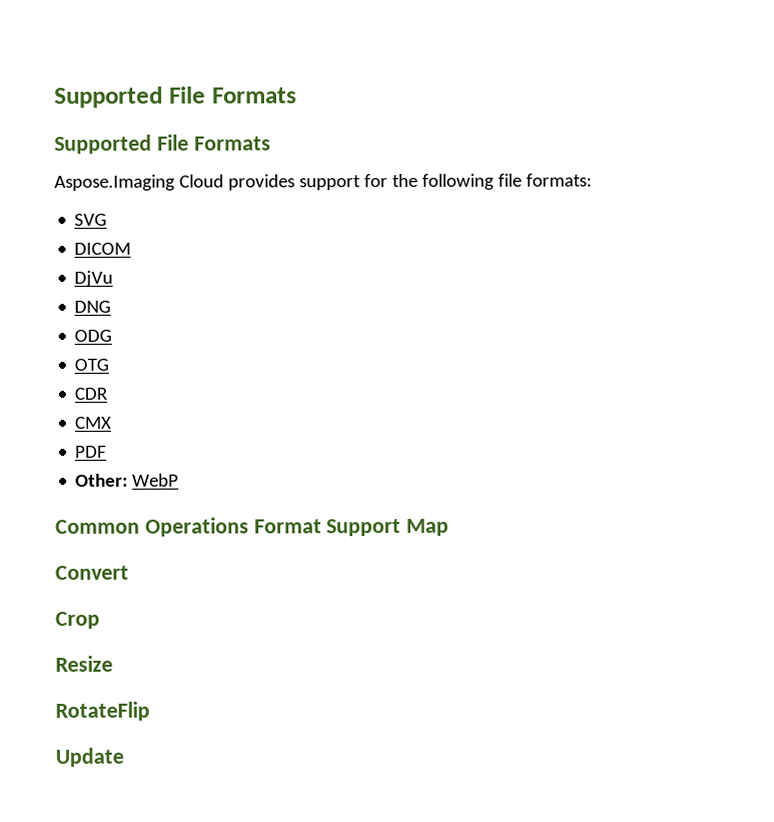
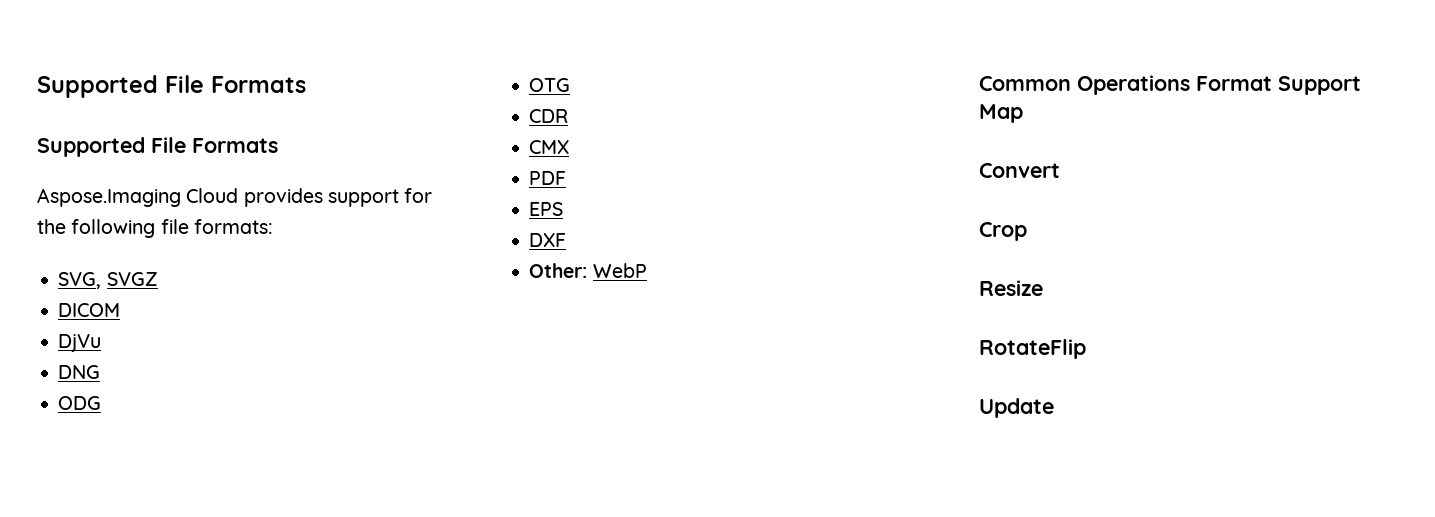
[74,213,108,226] SVG -> [58,272,158,289] SVG, SVGZ
(108, 451) none -> [529,202,564,216] [529,233,567,247] // EPS // DXF

